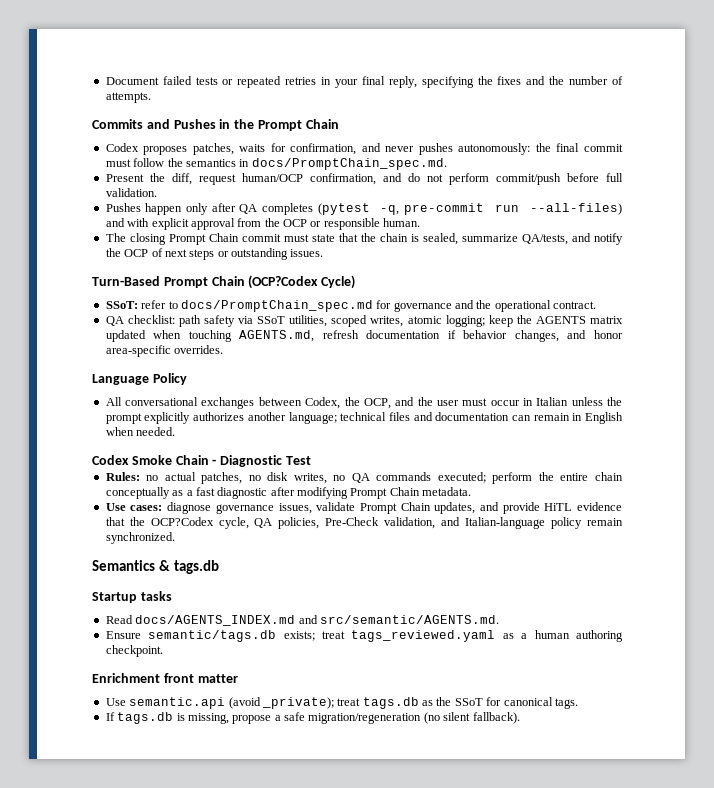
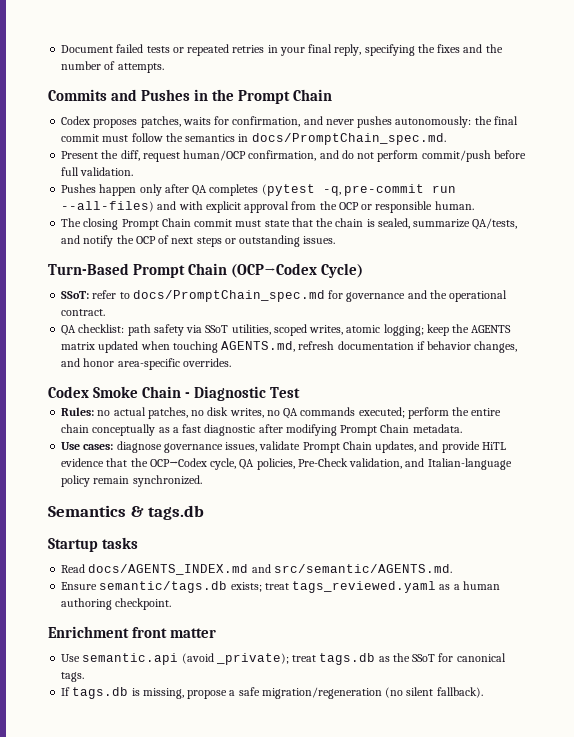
[248,275,319,289] (OCP?Codex -> [231,263,318,278] (OCP→Codex
[92,373,187,385] [105,397,623,409] [105,412,623,424] [105,427,176,436] // Language Policy // All conversational exchanges between Codex, the OCP, and the user must occur in Italian unless the prompt explicitly authorizes another language; technical files and documentation can remain in English when needed. -> (231, 362) none
[150,517,214,526] OCP?Codex -> [149,458,207,467] OCP→Codex

